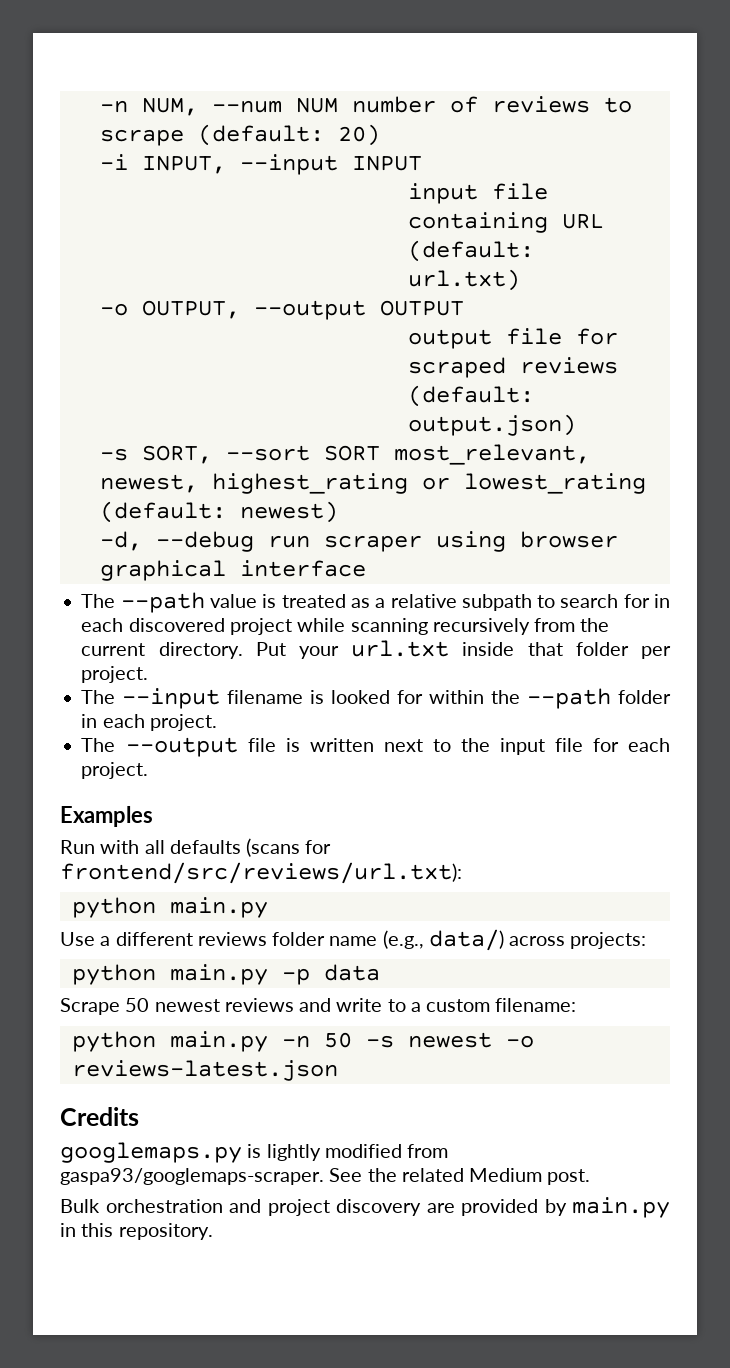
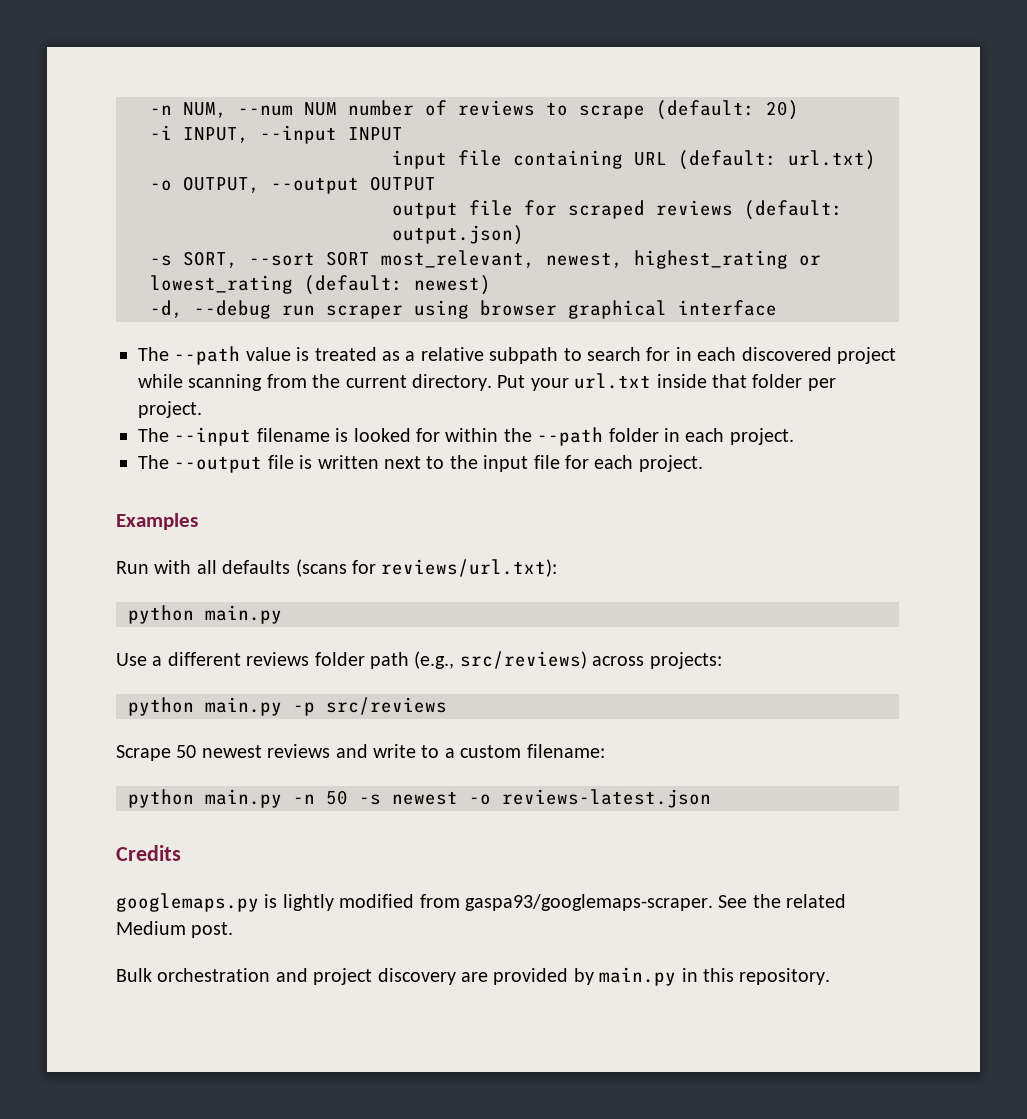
[432,618,530,635] recursively -> (263, 382) none
[60,862,462,884] frontend/src/reviews/url.txt): -> [381,559,558,577] reviews/url.txt):
[329,929,504,951] name (e.g., data/) -> [370,651,587,669] path (e.g., src/reviews)
[323,964,380,981] data -> [326,697,447,715] src/reviews

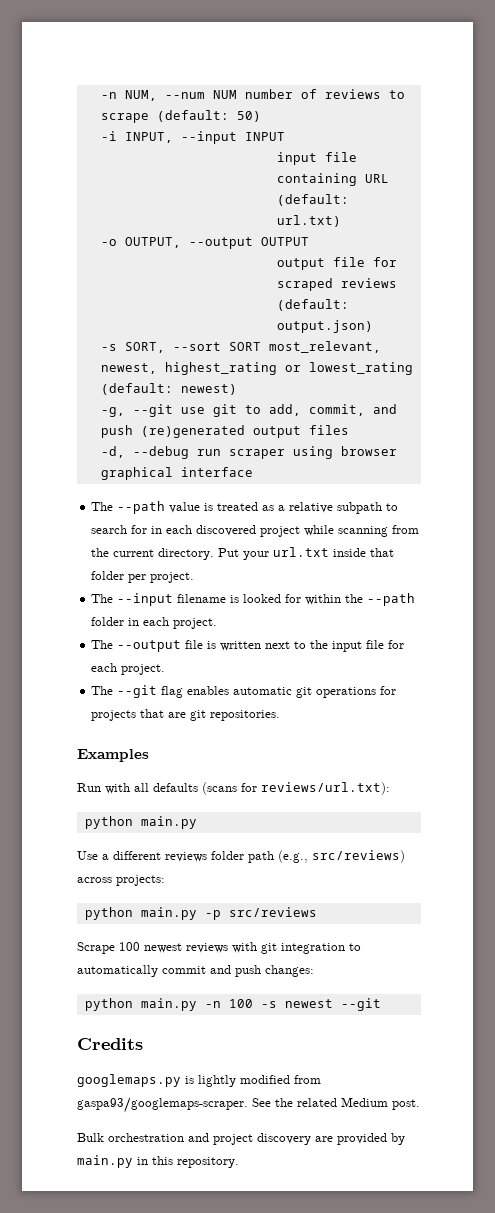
[766,100,799,120] 20) -> [236,111,261,122] 50)
(491, 285) none -> [100,404,397,417] [100,425,349,438] // -g, --git use git to add, commit, and push (re)generated output files
(703, 463) none -> [91,685,397,698] [91,709,281,721] // The --git flag enables automatic git operations for projects that are git repositories.
[176,745,197,758] 50 -> [119,942,140,951] 100
[335,744,605,758] and write to a custom filename: -> [232,942,361,954] [77,965,314,977] with git integration to automatically commit and push changes:
[326,790,348,805] 50 -> [228,999,253,1008] 100
[469,789,711,808] -o reviews-latest.json -> [340,998,381,1011] --git

